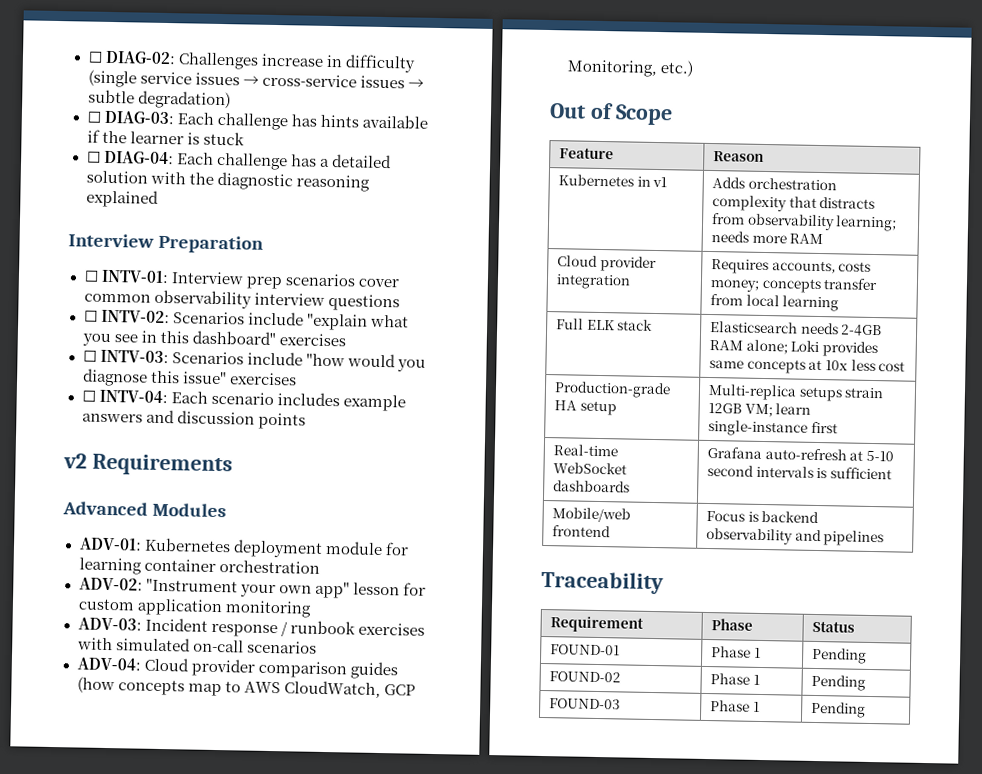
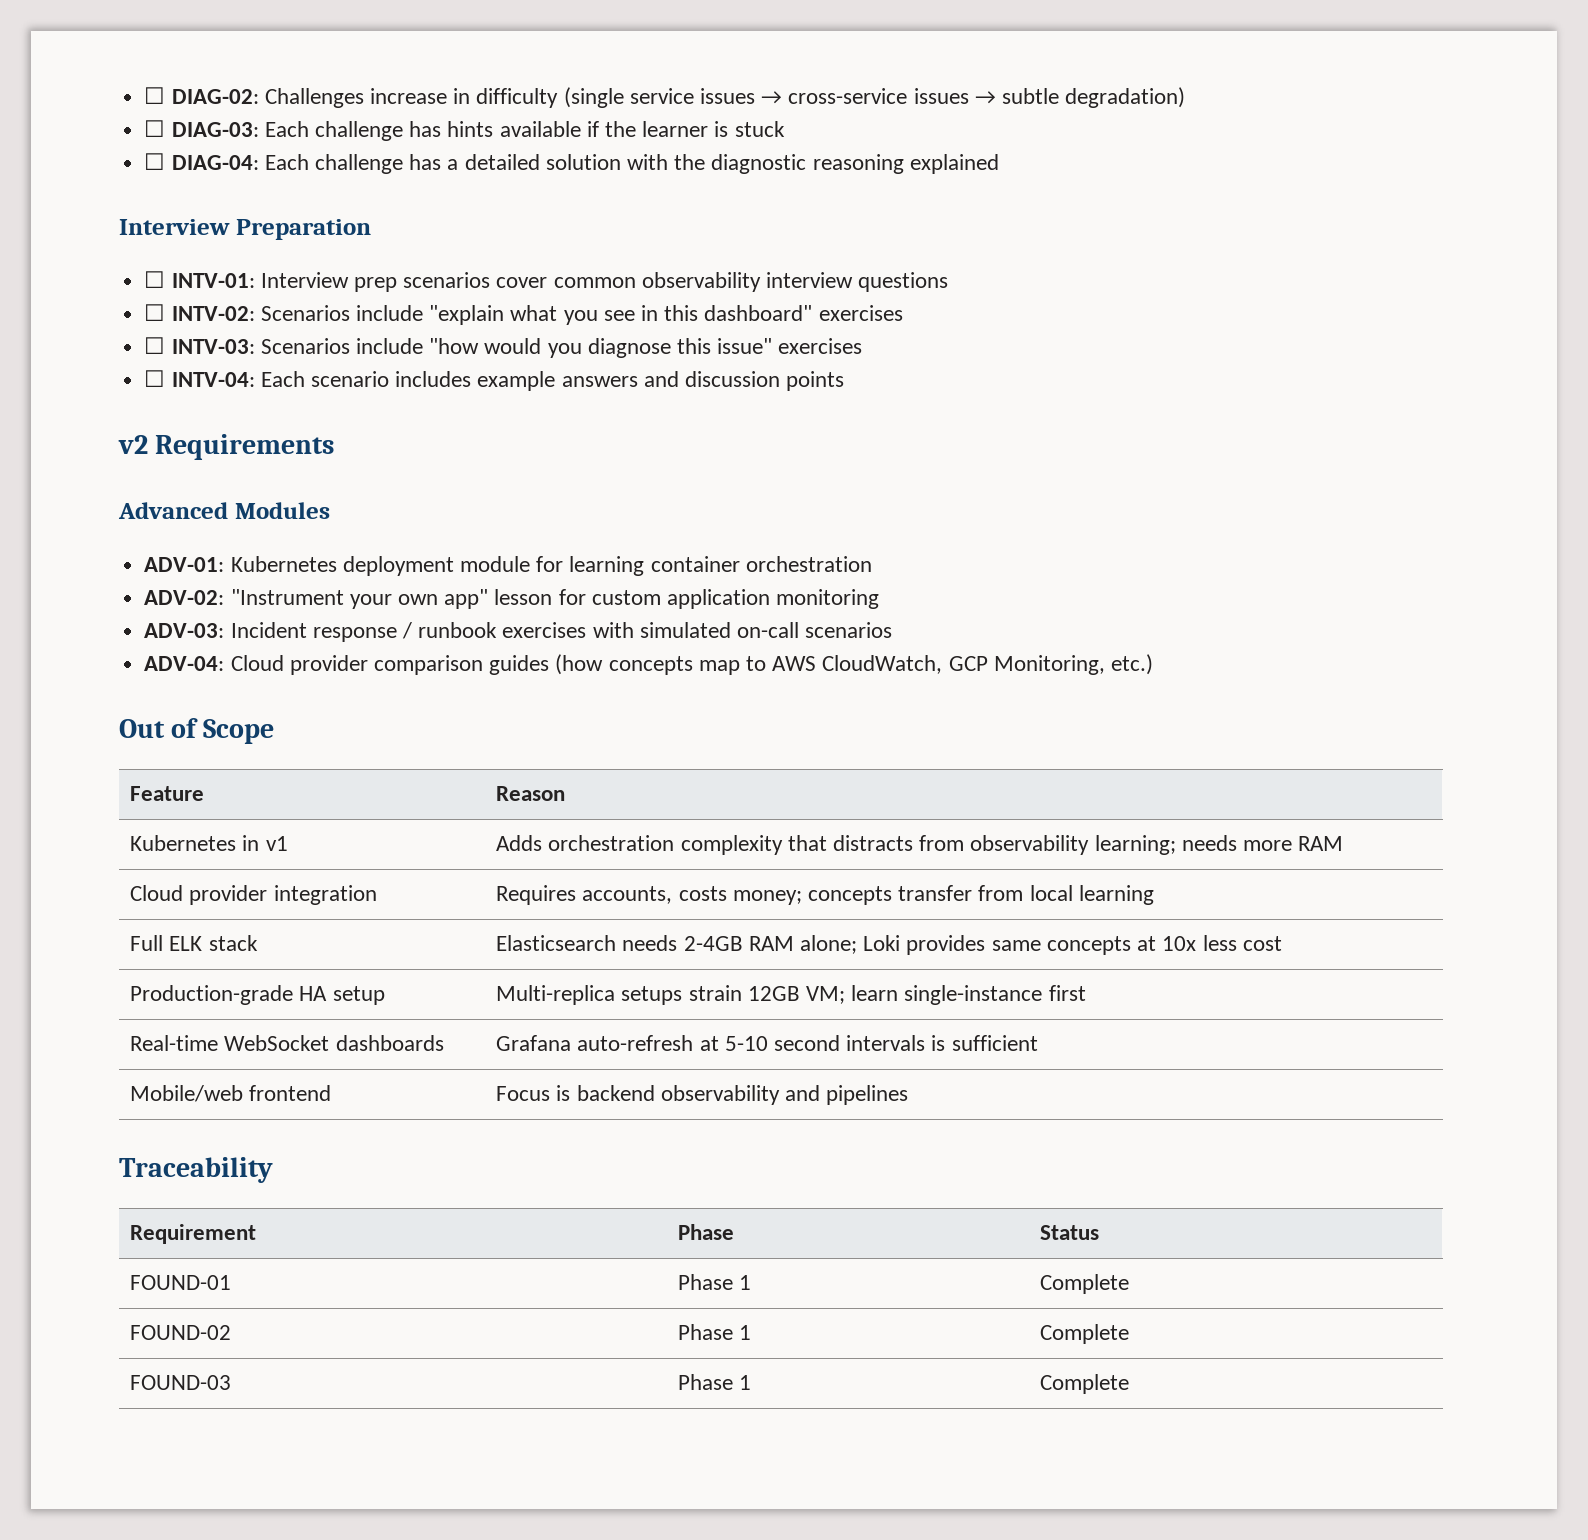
[811,647,868,664] Pending -> [1040,1274,1130,1294] Complete
[811,674,867,691] Pending -> [1040,1324,1130,1344] Complete
[811,701,867,718] Pending -> [1040,1374,1130,1394] Complete

